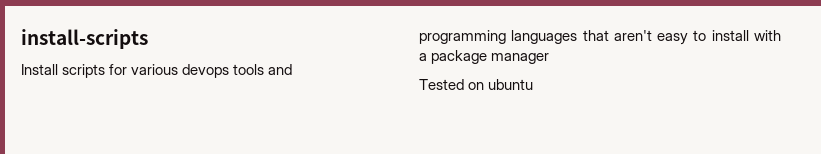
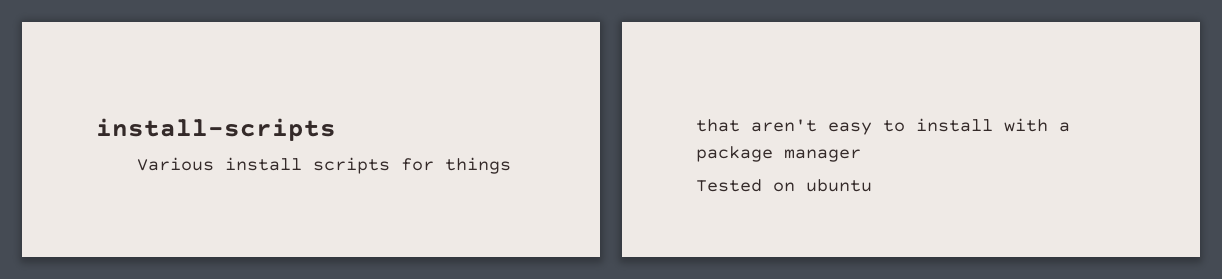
[21,64,293,78] [419,30,578,44] Install scripts for various devops tools and programming languages -> [137,157,512,174] Various install scripts for things

